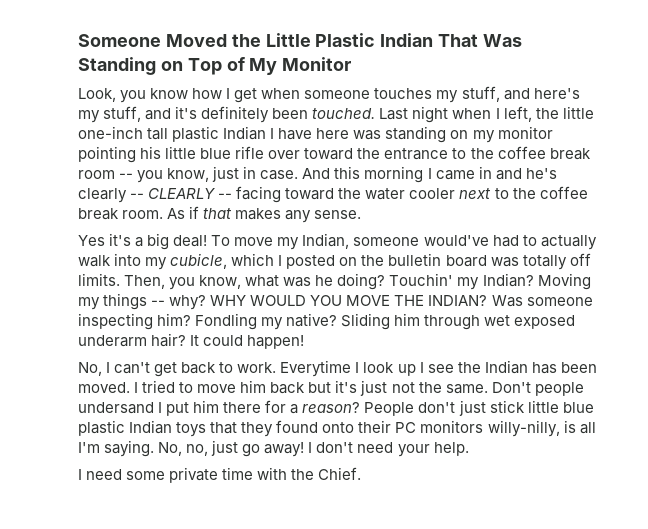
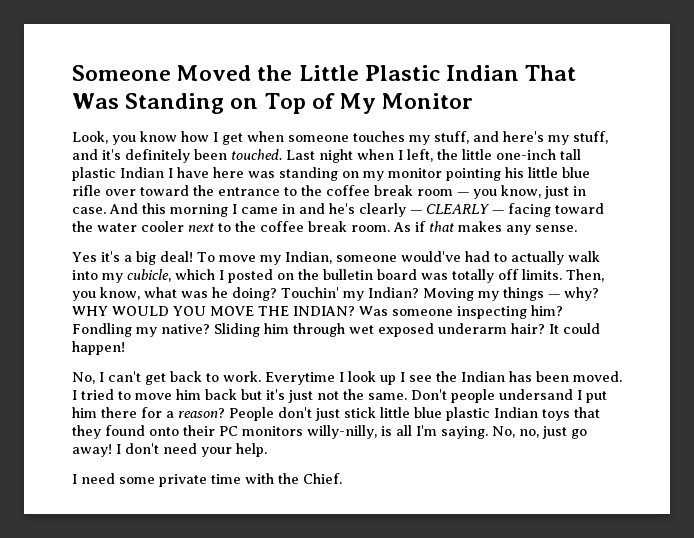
[119,173,134,179] -- -> [457,192,469,196] —
[130,188,233,199] -- CLEARLY -- -> [410,204,504,214] — CLEARLY —
[151,300,166,306] -- -> [547,294,560,298] —

